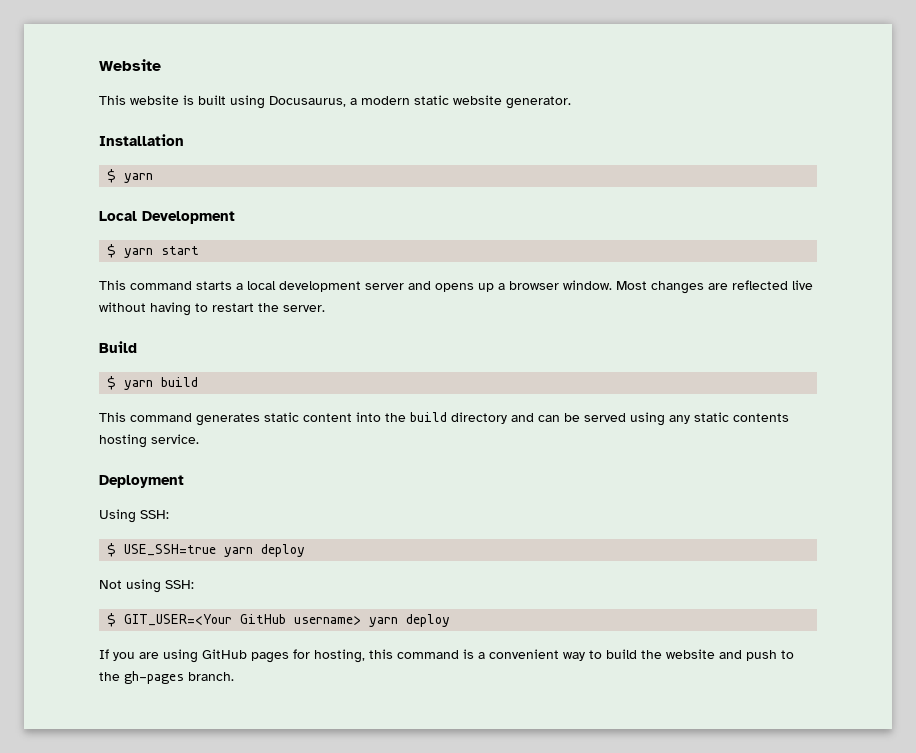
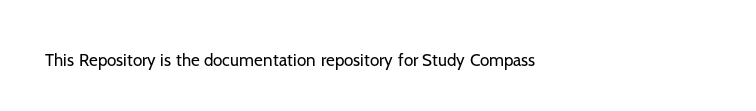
[99,59,161,71] [99,95,571,109] [99,134,184,146] [107,169,154,183] [99,211,235,224] [107,244,200,258] [99,280,813,294] [99,302,325,316] [99,341,137,353] [107,376,199,390] [99,412,789,426] [99,434,199,448] [99,475,184,488] [99,509,169,523] [107,543,306,557] [99,579,194,593] [107,613,451,627] [99,649,794,663] [99,671,234,684] Website // This website is built using Docusaurus, a modern static website generator. // Installation // $ yarn // Local Development // $ yarn start // This command starts a local development server and opens up a browser window. Most changes are reflected live without having to restart the server. // Build // $ yarn build // This command generates static content into the build directory and can be served using any static contents hosting service. // Deployment // Using SSH: // $ USE_SSH=true yarn deploy // Not using SSH: // $ GIT_USER=<Your GitHub username> yarn deploy // If you are using GitHub pages for hosting, this command is a convenient way to build the website and push to the gh-pages branch. -> [45,53,535,70] This Repository is the documentation repository for Study Compass

